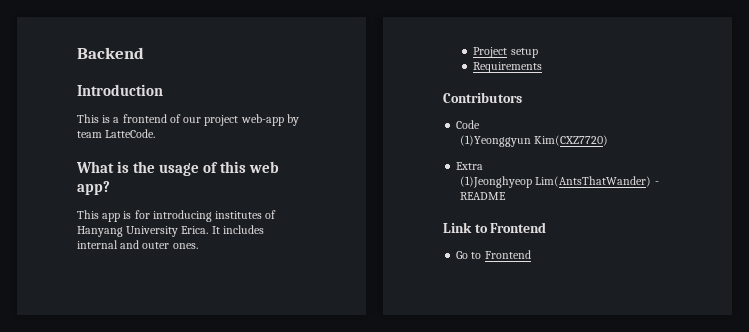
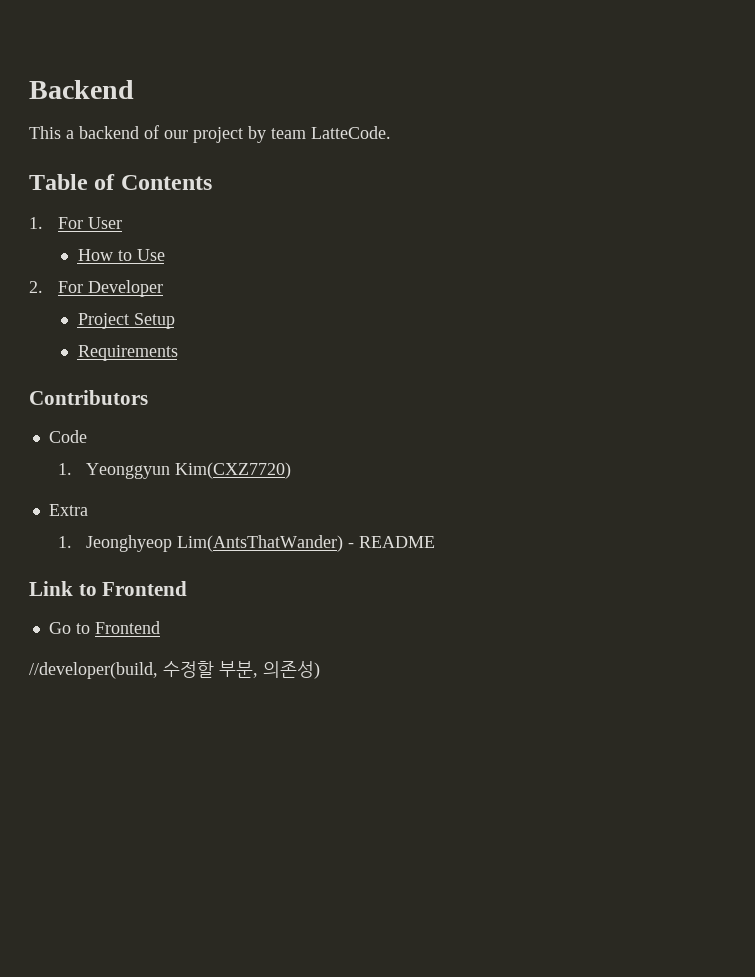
[77,84,163,96] [77,114,167,123] // Introduction // This is a frontend -> [29,126,139,139] // This a backend
[240,114,284,126] web-app -> (243, 135) none
[76,161,280,176] [77,181,110,195] [77,210,277,222] [77,225,264,237] [77,240,198,249] What is the usage of this web app? // This app is for introducing institutes of Hanyang University Erica. It includes internal and outer ones. -> [29,174,212,190] [29,217,122,229] [77,249,165,261] [29,280,163,297] Table of Contents // 1. For User // How to Use // 2. For Developer
[510,48,538,58] setup -> [133,313,175,329] Setup
[460,135,532,147] (1)Yeonggyun -> [57,463,171,479] 1. Yeonggyun
[460,176,533,188] (1)Jeonghyeop -> [57,535,173,552] 1. Jeonghyeop
(531, 254) none -> [29,661,320,679] // //developer(build, 수정할 부분, 의존성)

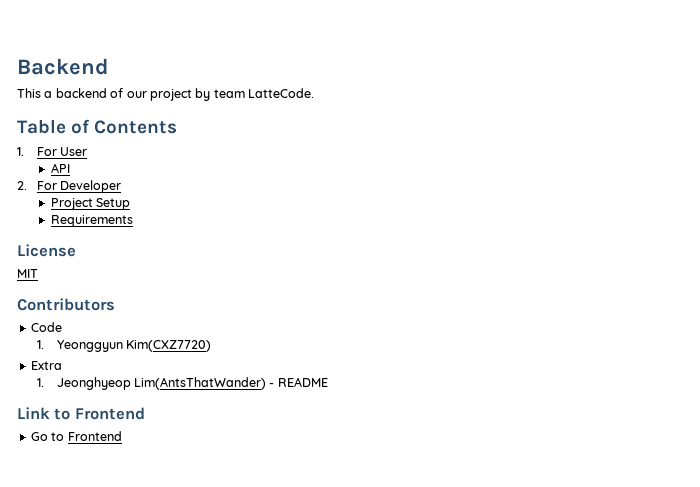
[77,249,165,261] How to Use -> [50,163,70,173] API
(178, 353) none -> [17,244,76,257] [17,269,38,278] // License // MIT
[29,661,320,679] // //developer(build, 수정할 부분, 의존성) -> (122, 436) none

